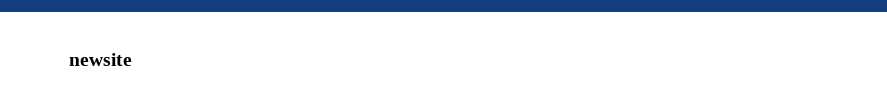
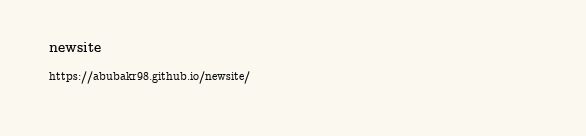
(132, 59) none -> [49,71,250,84] // https://abubakr98.github.io/newsite/

